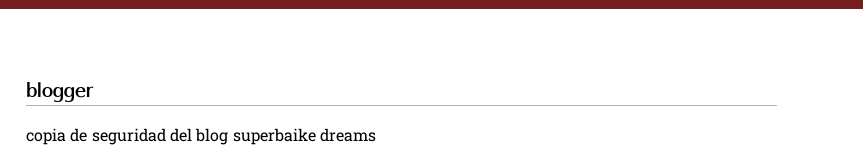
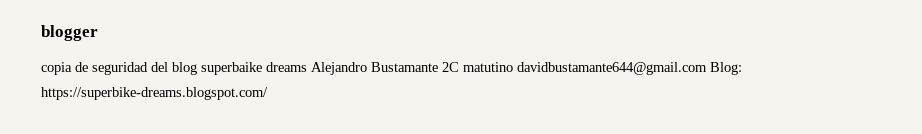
(376, 135) none -> [311,62,742,75] [41,87,268,100] Alejandro Bustamante 2C matutino davidbustamante644@gmail.com Blog: https://superbike-dreams.blogspot.com/

